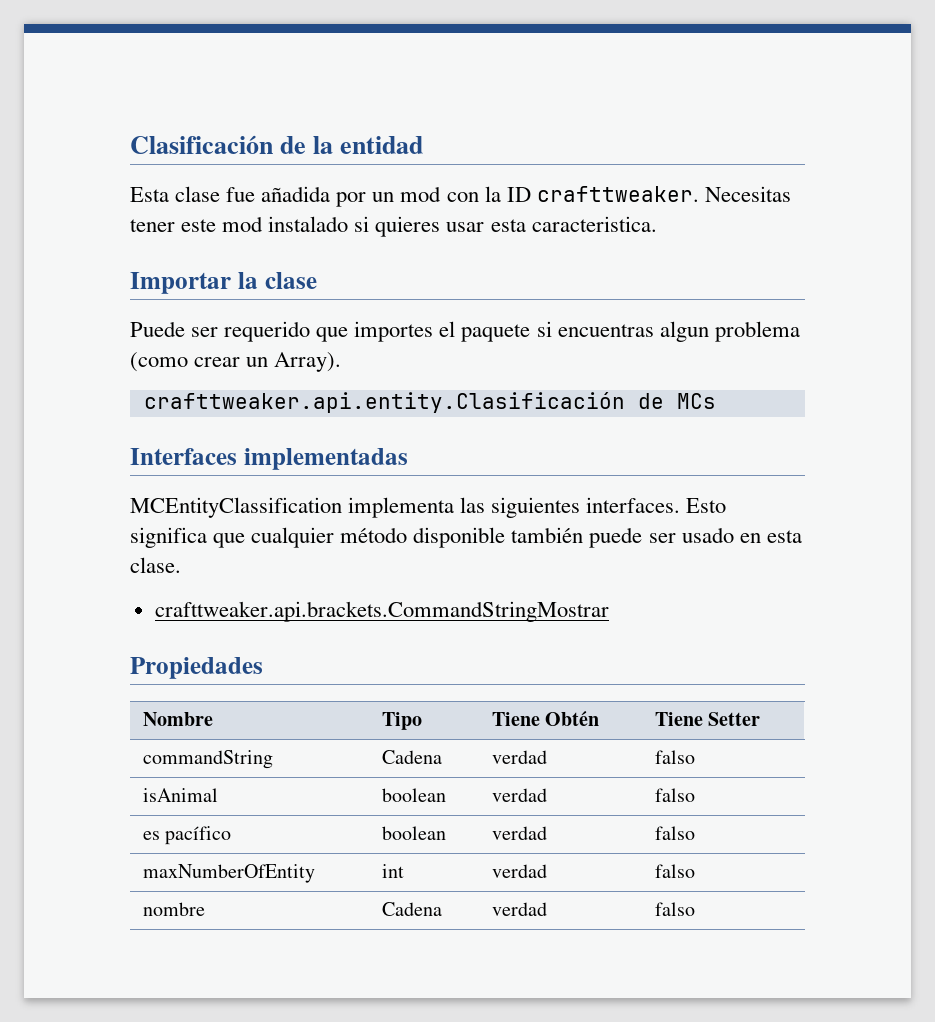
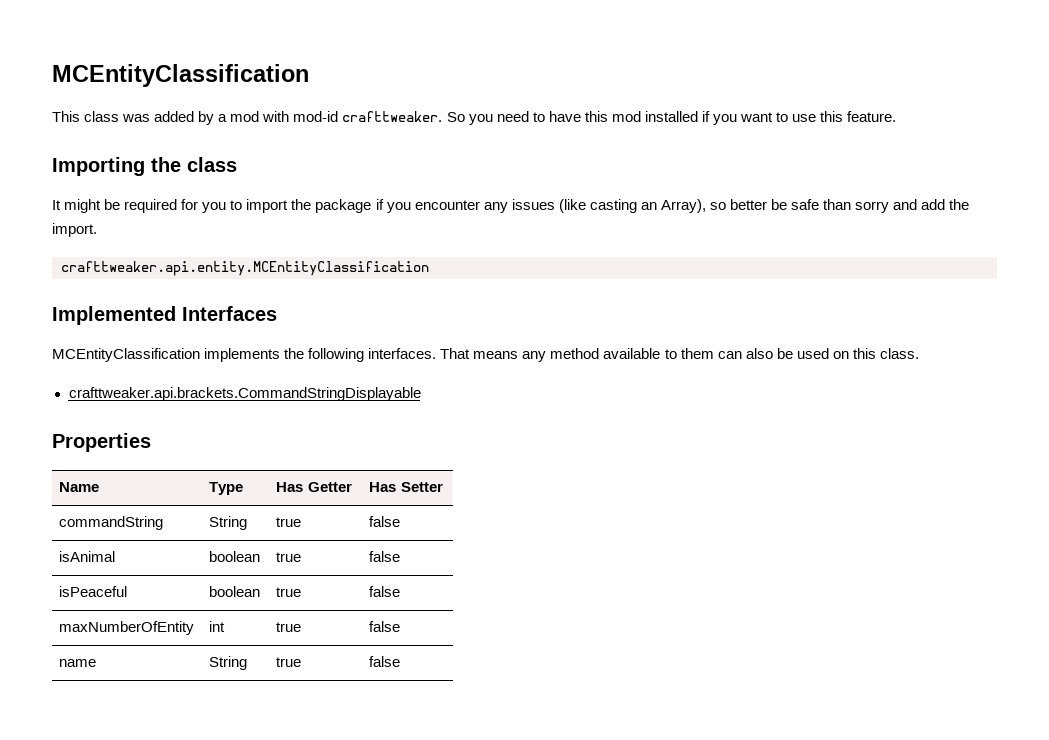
[130,135,424,154] [130,186,791,207] [130,216,657,237] [130,272,317,294] [130,321,800,342] [130,352,342,372] [143,392,716,413] Clasificación de la entidad // Esta clase fue añadida por un mod con la ID crafttweaker. Necesitas tener este mod instalado si quieres usar esta caracteristica. // Importar la clase // Puede ser requerido que importes el paquete si encuentras algun problema (como crear un Array). // crafttweaker.api.entity.Clasificación de MCs // -> [52,64,309,87] [52,111,897,125] [52,157,237,176] [52,199,970,213] [52,223,97,237] [61,261,429,276] [52,306,176,325] MCEntityClassification // This class was added by a mod with mod-id crafttweaker. So you need to have this mod installed if you want to use this feature. // Importing the class // It might be required for you to import the package if you encounter any issues (like casting an Array), so better be safe than sorry and add the import. // crafttweaker.api.entity.MCEntityClassification // Implemented
[243,448,408,470] [130,497,727,518] [130,527,802,548] [130,557,181,573] [154,601,609,622] [130,657,263,679] [142,712,213,726] [381,712,422,730] [491,711,600,726] [654,712,703,726] implementadas // MCEntityClassification implementa las siguientes interfaces. Esto significa que cualquier método disponible también puede ser usado en esta clase. // crafttweaker.api.brackets.CommandStringMostrar // Propiedades // Nombre | Tipo | Tiene Obtén | Tiene -> [52,348,919,362] [68,387,421,401] [52,433,151,452] [59,482,100,492] [209,482,244,495] [276,482,352,492] [369,482,397,492] // MCEntityClassification implements the following interfaces. That means any method available to them can also be used on this class. // crafttweaker.api.brackets.CommandStringDisplayable // Properties // Name | Type | Has Getter | Has
[381,750,442,764] [491,750,547,764] [654,750,695,764] Cadena | verdad | falso -> [209,516,248,530] [276,517,302,527] [369,516,401,527] String | true | false
[491,788,547,802] [654,788,695,802] [142,826,232,845] [381,826,446,840] [491,826,547,840] [654,826,695,840] verdad | falso // es pacífico | boolean | verdad | falso -> [276,552,302,562] [369,551,401,562] [59,586,128,597] [209,586,261,597] [276,587,302,597] [369,586,401,597] true | false // isPeaceful | boolean | true | false
[491,864,547,878] [654,864,695,878] [142,902,205,916] [381,902,442,916] [491,902,547,916] [654,902,695,916] verdad | falso // nombre | Cadena | verdad | falso -> [276,622,302,632] [369,621,401,632] [59,659,97,667] [209,656,248,670] [276,657,302,667] [369,656,401,667] true | false // name | String | true | false

